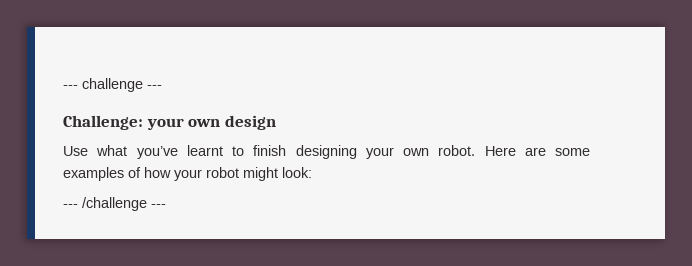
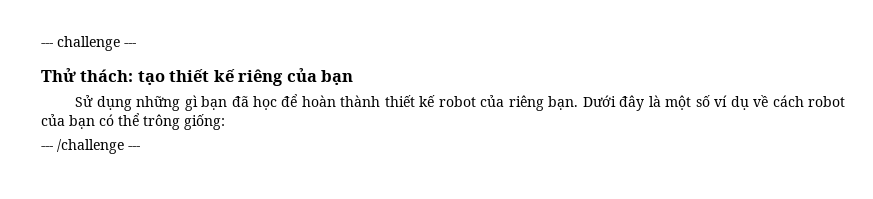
[63,115,276,130] [63,145,590,159] [63,167,312,181] Challenge: your own design // Use what you’ve learnt to finish designing your own robot. Here are some examples of how your robot might look: -> [41,68,354,86] [75,94,845,111] [41,113,225,130] Thử thách: tạo thiết kế riêng của bạn // Sử dụng những gì bạn đã học để hoàn thành thiết kế robot của riêng bạn. Dưới đây là một số ví dụ về cách robot của bạn có thể trông giống:

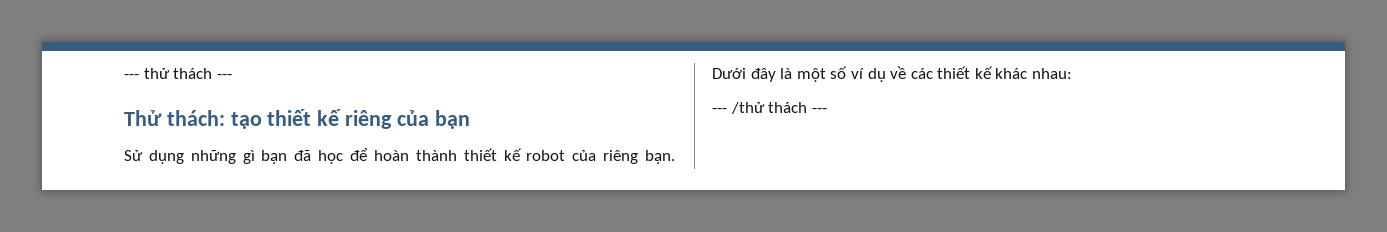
[41,36,120,51] --- challenge -> [124,68,213,79] --- thử thách
[772,95,845,107] [41,113,225,130] [41,139,124,154] cách robot của bạn có thể trông giống: // --- /challenge -> [910,66,1073,79] [712,102,808,114] các thiết kế khác nhau: // --- /thử thách

